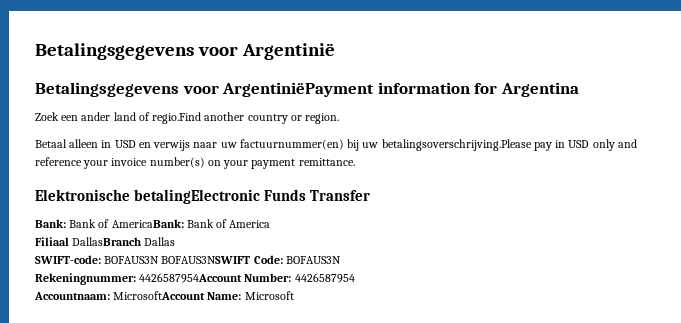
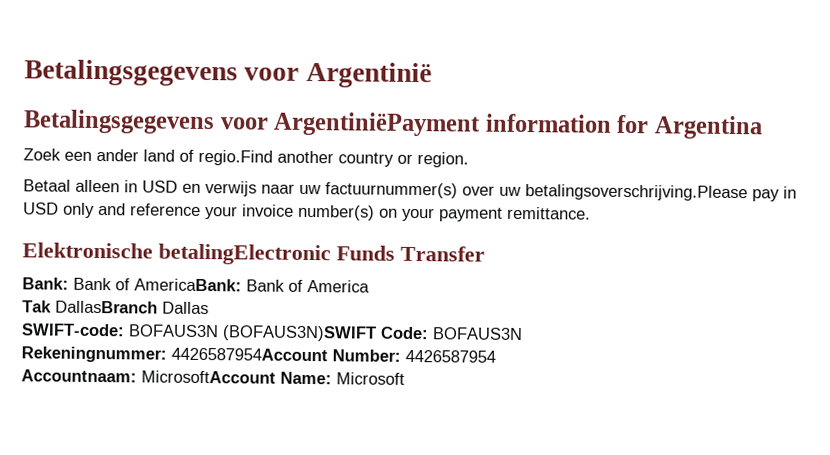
[239,139,360,151] factuurnummer(en) bij -> [325,182,495,199] factuurnummer(s) over
[35,237,69,246] Filiaal -> [22,300,52,313] Tak
[161,256,251,264] BOFAUS3NSWIFT -> [222,325,377,342] (BOFAUS3N)SWIFT

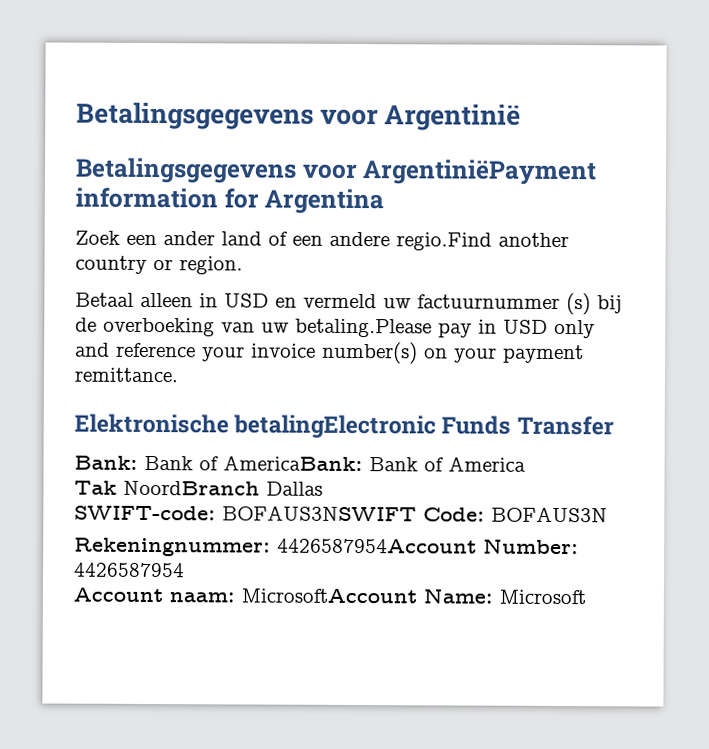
(194, 155) none -> [292,231,390,247] een andere
[205,181,748,202] verwijs naar uw factuurnummer(s) over uw betalingsoverschrijving.Please -> [303,293,623,316] [75,317,432,338] vermeld uw factuurnummer (s) bij de overboeking van uw betaling.Please
[55,300,158,314] DallasBranch -> [123,480,260,496] NoordBranch
[128,324,377,342] BOFAUS3N (BOFAUS3N)SWIFT -> [222,505,417,522] BOFAUS3NSWIFT
[21,369,137,383] Accountnaam: -> [73,587,235,603] Account naam:

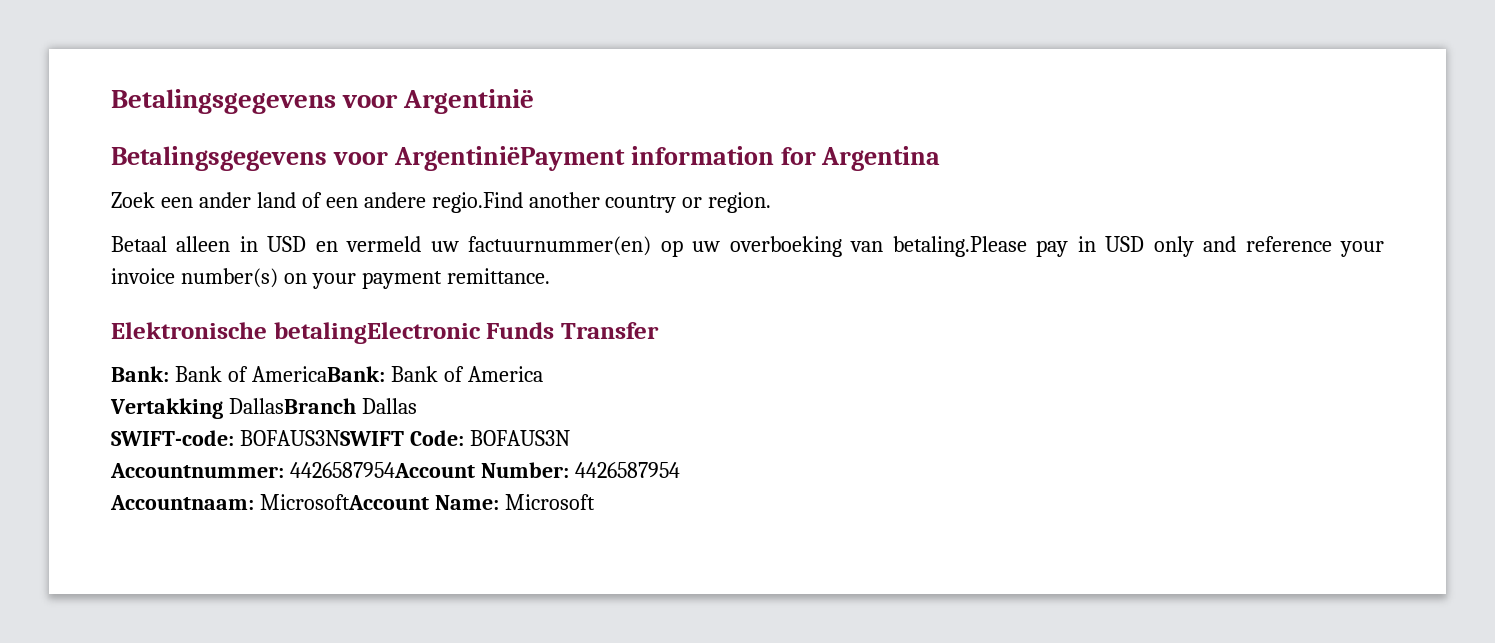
[417,293,623,316] [75,317,97,332] factuurnummer (s) bij de -> [468,236,721,257] factuurnummer(en) op uw
[261,322,289,333] uw -> (884, 246) none
[74,480,260,496] Tak NoordBranch -> [110,398,356,419] Vertakking DallasBranch
[74,537,271,557] Rekeningnummer: -> [110,463,284,478] Accountnummer:
[73,587,235,603] Account naam: -> [110,495,254,510] Accountnaam:

